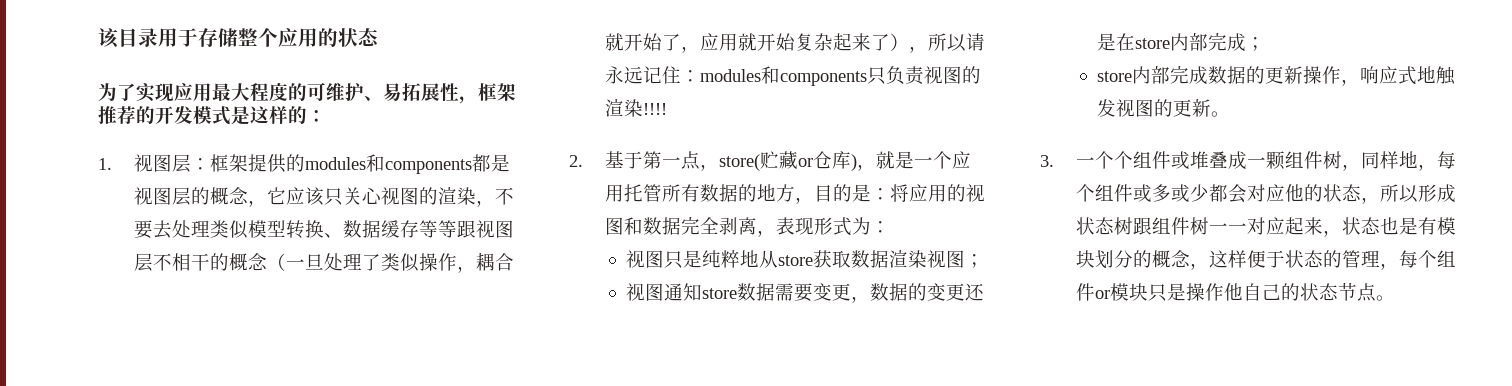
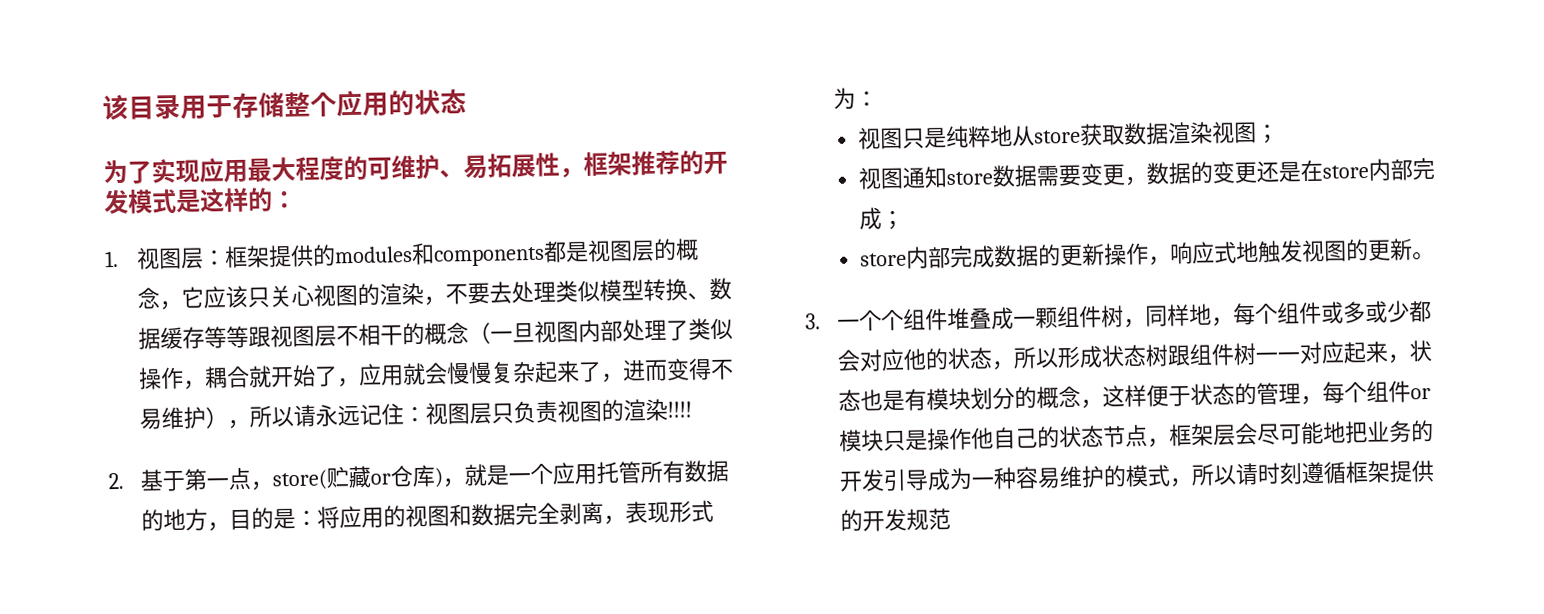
(325, 262) none -> [533,319,623,343] 视图内部
[757,33,797,51] 开始 -> [423,361,492,385] 会慢慢
(891, 42) none -> [600,358,734,383] [138,406,206,430] ，进而变得不易维护
[700,66,868,86] modules和components -> [424,402,492,425] 视图层
[1171,151,1191,169] 或 -> (948, 319) none
[1376,295,1396,301] 。 -> [1146,419,1434,448] [838,459,1435,492] [839,508,951,532] ，框架层会尽可能地把业务的开发引导成为一种容易维护的模式，所以请时刻遵循框架提供的开发规范

